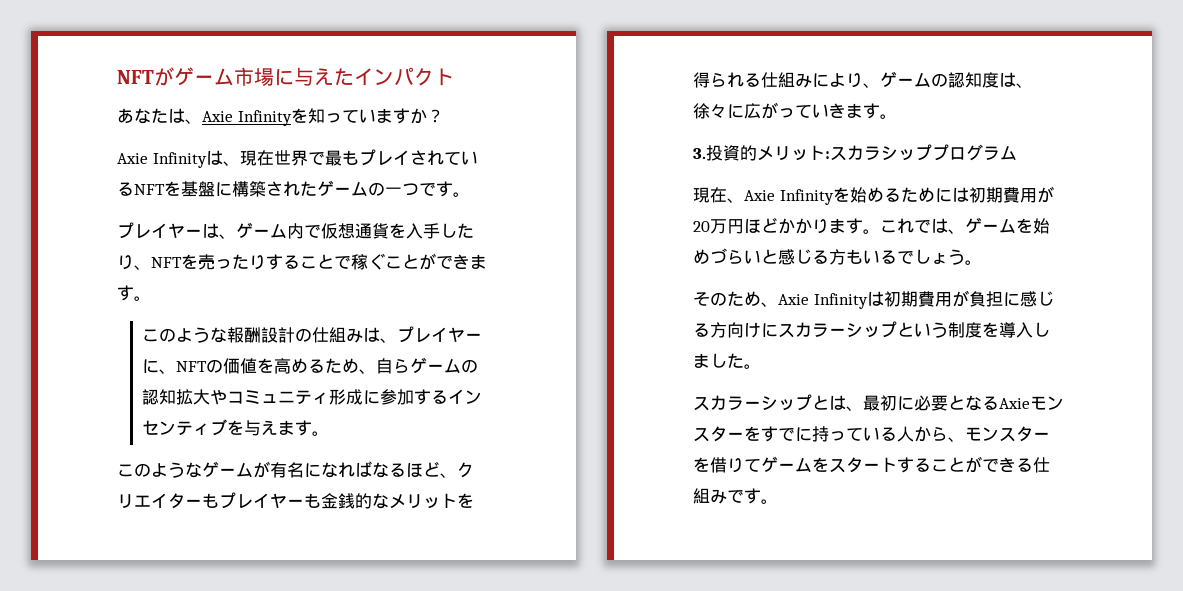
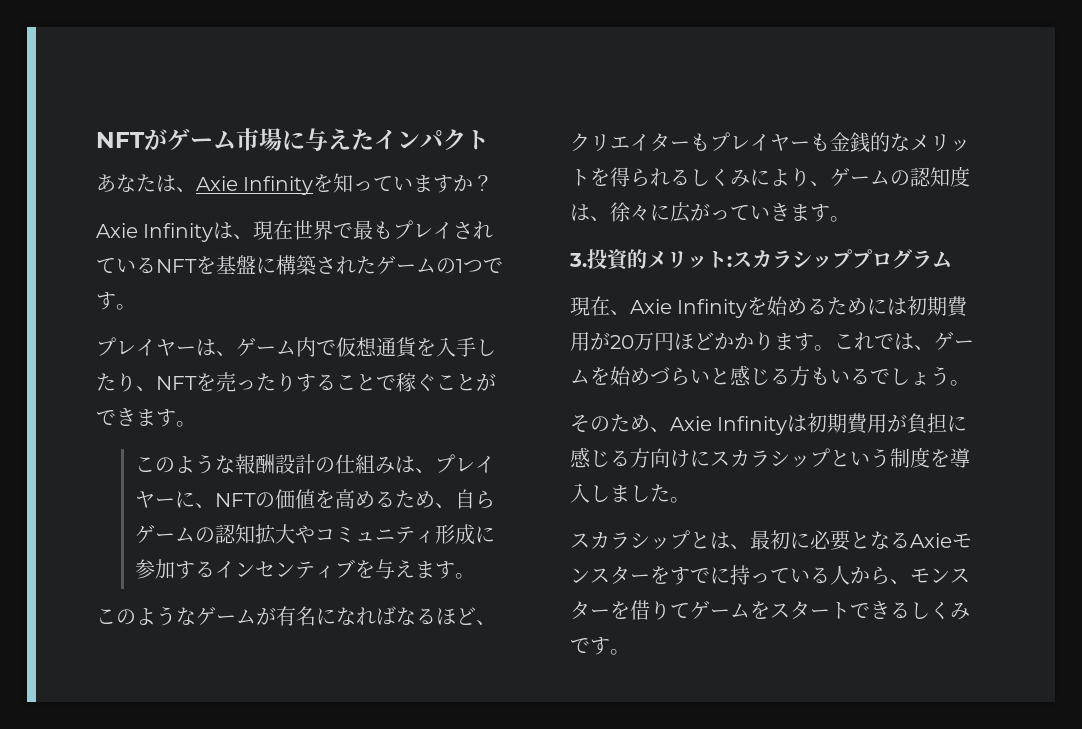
[385,187,402,195] 一 -> [456,259,463,273] 1
[761,72,795,88] 仕組 -> [690,168,730,186] しく
[829,328,846,336] ー -> (770, 458) none
[744,401,761,409] ー -> (630, 540) none
[897,456,1050,473] [693,488,710,504] することができる仕組 -> [850,601,950,619] できるしく

